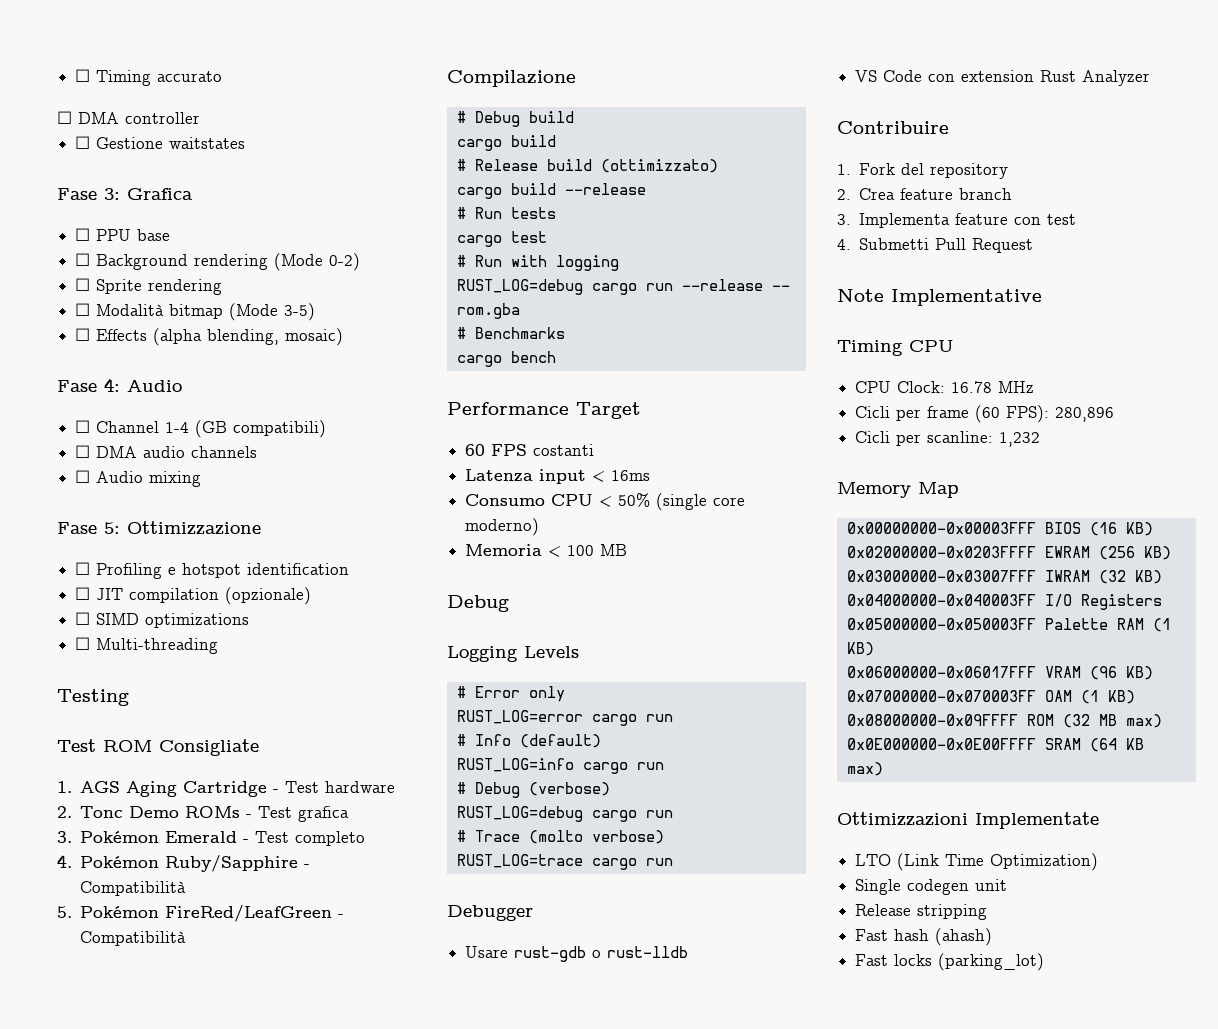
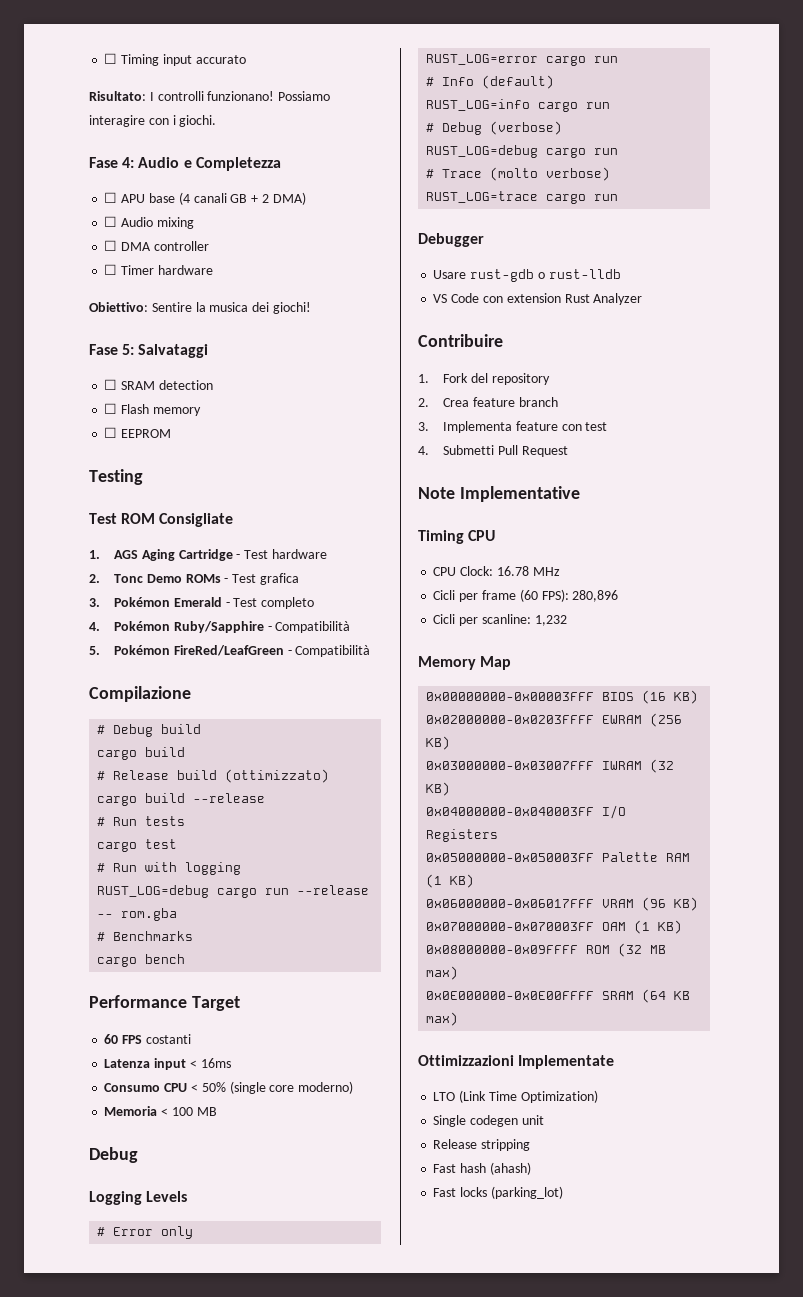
(152, 78) none -> [162,54,192,66] input
[57,111,200,124] [75,136,246,149] [57,188,193,200] [75,228,171,241] [75,253,361,271] [75,278,223,295] [75,303,316,321] [75,328,344,346] [57,378,182,392] [75,420,327,438] [75,445,258,458] [75,470,202,487] ☐ DMA controller // ☐ Gestione waitstates // Fase 3: Grafica // ☐ PPU base // ☐ Background rendering (Mode 0-2) // ☐ Sprite rendering // ☐ Modalità bitmap (Mode 3-5) // ☐ Effects (alpha blending, mosaic) // Fase 4: Audio // ☐ Channel 1-4 (GB compatibili) // ☐ DMA audio channels // ☐ Audio mixing -> [89,91,331,101] [89,115,217,127] [89,157,281,171] [104,192,306,205] [104,216,194,229] [104,240,209,251] [104,264,213,275] [89,302,311,314] Risultato: I controlli funzionano! Possiamo interagire con i giochi. // Fase 4: Audio e Completezza // ☐ APU base (4 canali GB + 2 DMA) // ☐ Audio mixing // ☐ DMA controller // ☐ Timer hardware // Obiettivo: Sentire la musica dei giochi!
[127,521,261,536] [75,562,350,579] [75,587,312,605] [75,612,250,628] [75,637,219,654] Ottimizzazione // ☐ Profiling e hotspot identification // ☐ JIT compilation (opzionale) // ☐ SIMD optimizations // ☐ Multi-threading -> [138,344,209,358] [104,379,213,390] [104,403,201,416] [104,427,172,438] Salvataggi // ☐ SRAM detection // ☐ Flash memory // ☐ EEPROM

